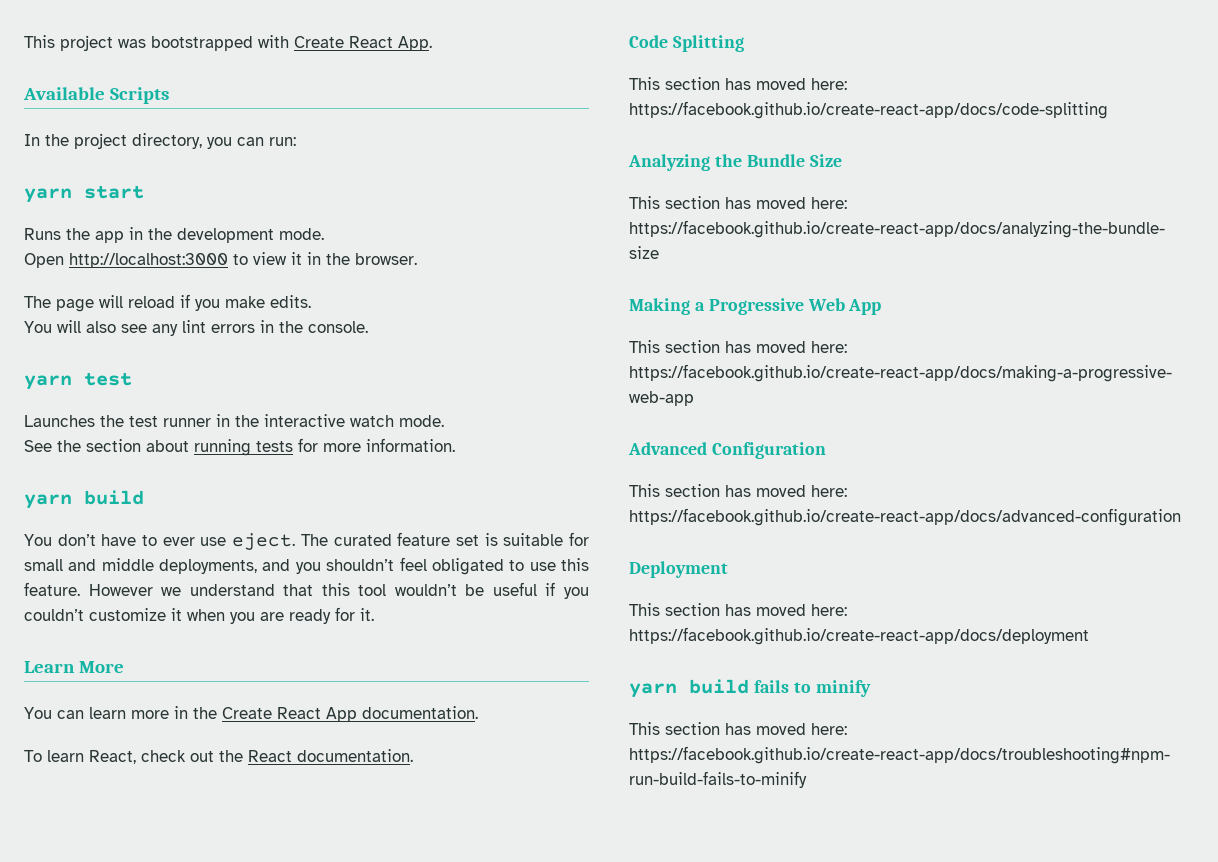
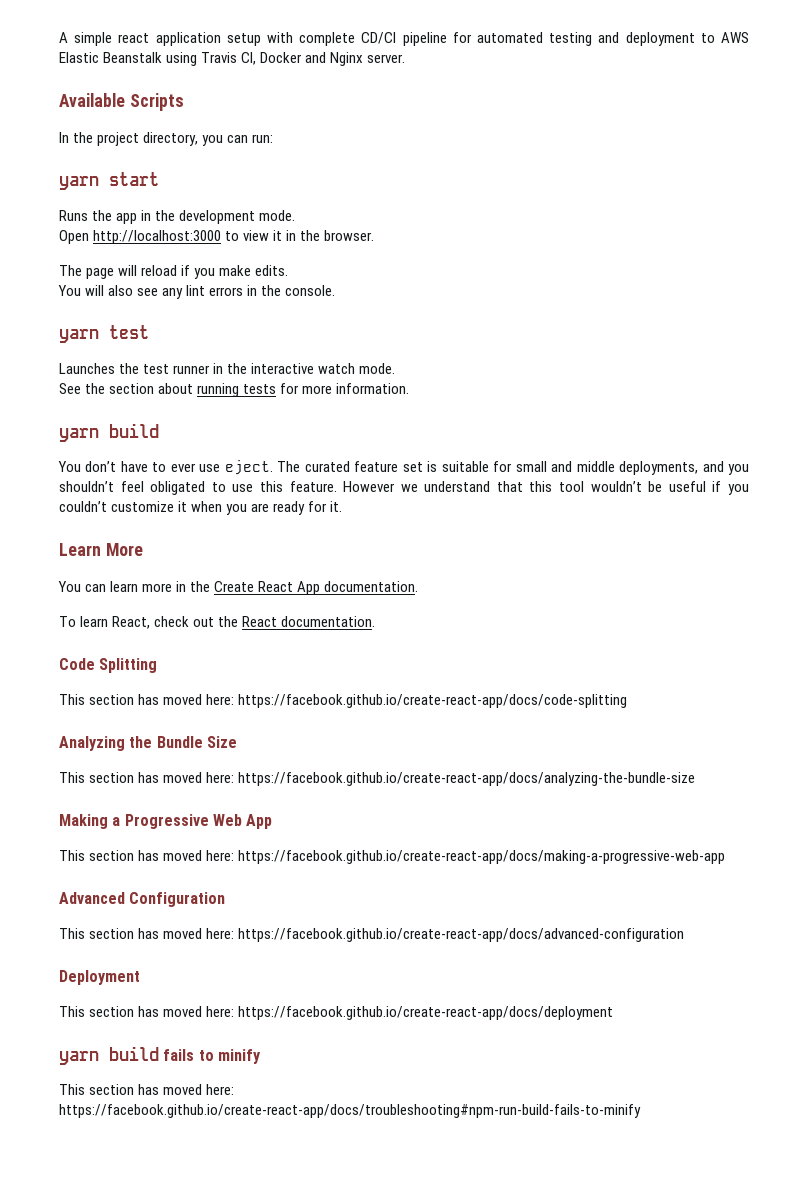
[24,35,432,51] This project was bootstrapped with Create React App. -> [59,32,750,46] [59,52,406,66] A simple react application setup with complete CD/CI pipeline for automated testing and deployment to AWS Elastic Beanstalk using Travis CI, Docker and Nginx server.

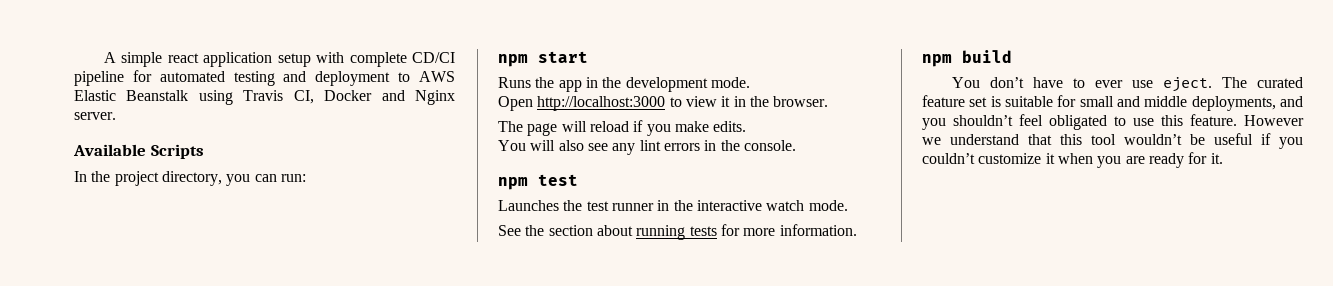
[59,176,99,190] yarn -> [498,54,528,67] npm
[59,329,99,343] yarn -> [498,177,528,190] npm
[59,428,99,442] yarn -> [922,54,952,67] npm
[59,543,143,556] [58,581,419,595] [59,616,376,629] [59,658,158,673] [59,694,628,708] [59,736,237,751] [59,772,696,786] [59,814,273,829] [59,850,726,864] [59,892,226,907] [59,928,685,942] [59,970,140,985] [59,1006,614,1020] [59,1046,261,1065] [59,1084,235,1095] [59,1104,641,1118] // Learn More // You can learn more in the Create React App documentation. // To learn React, check out the React documentation. // Code Splitting // This section has moved here: https://facebook.github.io/create-react-app/docs/code-splitting // Analyzing the Bundle Size // This section has moved here: https://facebook.github.io/create-react-app/docs/analyzing-the-bundle-size // Making a Progressive Web App // This section has moved here: https://facebook.github.io/create-react-app/docs/making-a-progressive-web-app // Advanced Configuration // This section has moved here: https://facebook.github.io/create-react-app/docs/advanced-configuration // Deployment // This section has moved here: https://facebook.github.io/create-react-app/docs/deployment // yarn build fails to minify // This section has moved here: https://facebook.github.io/create-react-app/docs/troubleshooting#npm-run-build-fails-to-minify -> (1223, 158) none

